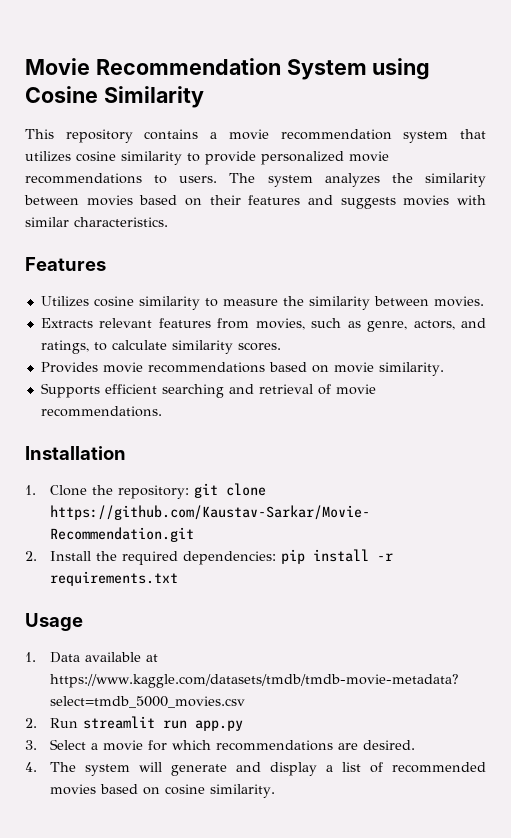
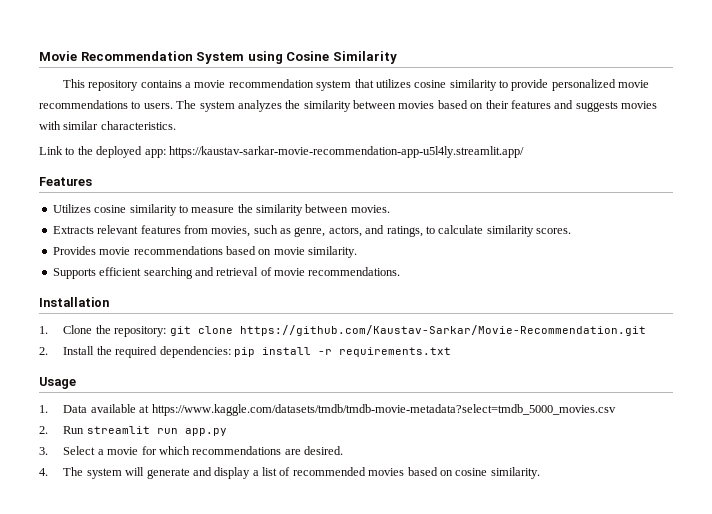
(168, 222) none -> [39,146,524,158] // Link to the deployed app: https://kaustav-sarkar-movie-recommendation-app-u5l4ly.streamlit.app/

